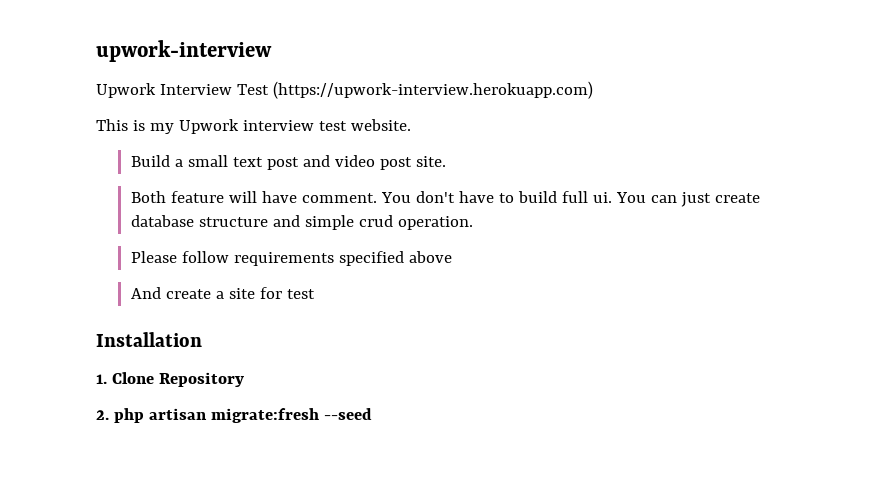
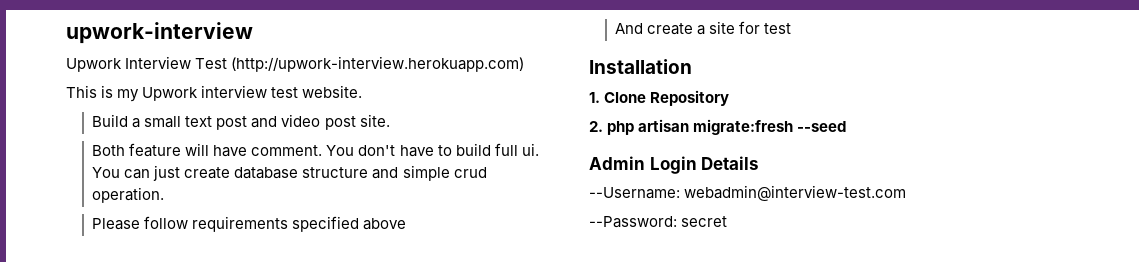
[272,81,593,99] (https://upwork-interview.herokuapp.com) -> [231,56,525,72] (http://upwork-interview.herokuapp.com)
(372, 414) none -> [589,156,760,174] [589,185,907,201] [589,216,728,228] // Admin Login Details // --Username: webadmin@interview-test.com // --Password: secret

